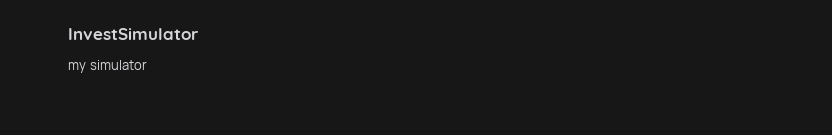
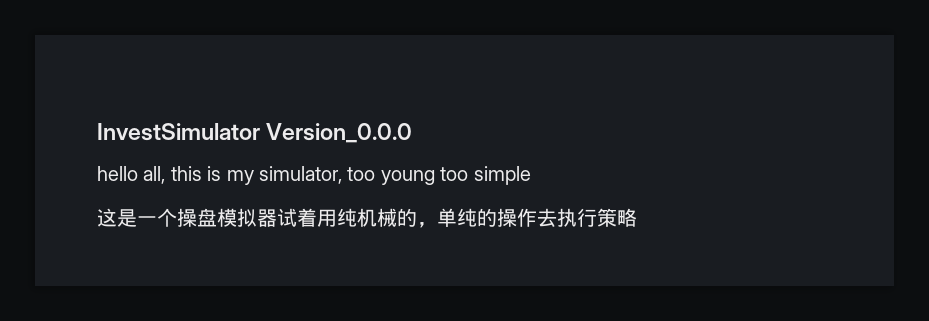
[68,60,147,73] // my simulator -> [266,123,413,143] [97,166,531,185] [97,208,637,228] Version_0.0.0 // hello all, this is my simulator, too young too simple // 这是一个操盘模拟器试着用纯机械的，单纯的操作去执行策略

